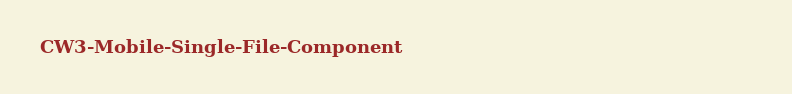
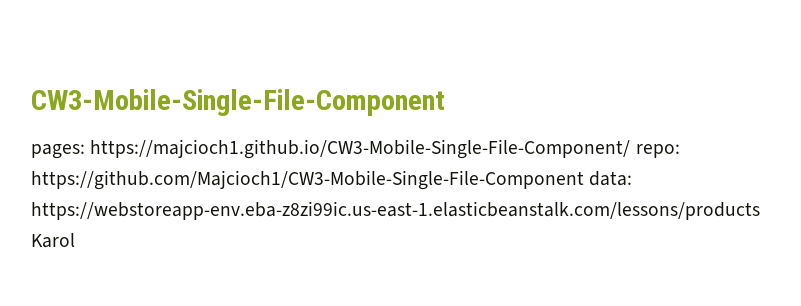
(403, 48) none -> [31,139,680,159] [31,170,633,190] [31,201,760,220] [31,233,75,248] // pages: https://majcioch1.github.io/CW3-Mobile-Single-File-Component/ repo: https://github.com/Majcioch1/CW3-Mobile-Single-File-Component data: https://webstoreapp-env.eba-z8zi99ic.us-east-1.elasticbeanstalk.com/lessons/products Karol

